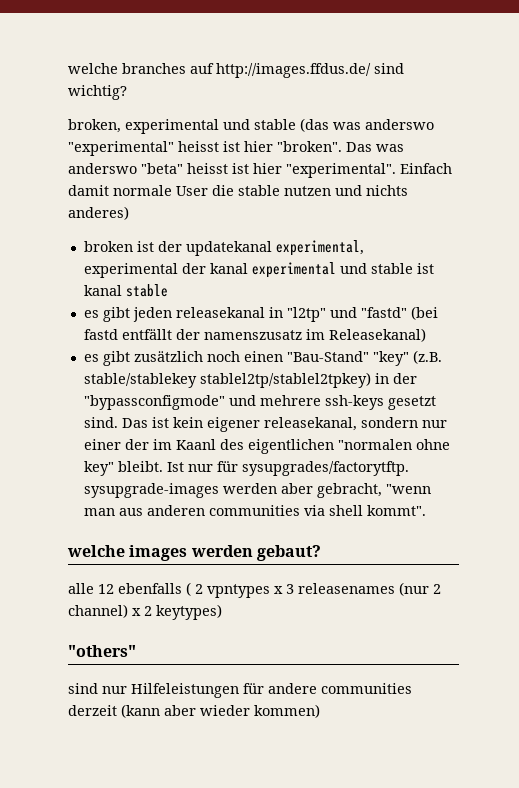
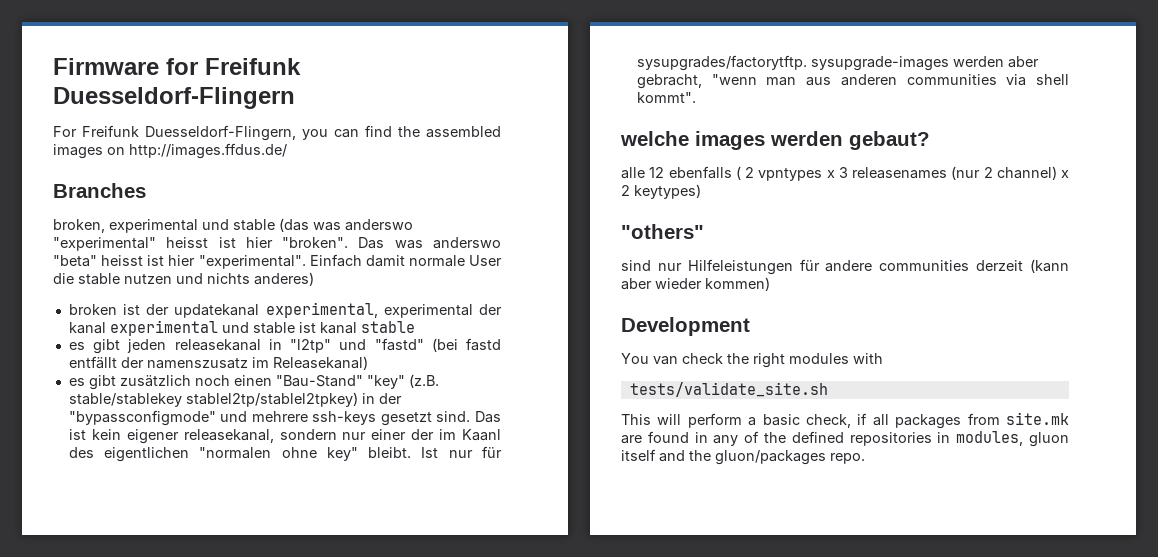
[68,63,214,74] welche branches auf -> [53,58,301,75] [53,87,295,109] [53,125,501,141] [53,144,125,159] Firmware for Freifunk Duesseldorf-Flingern // For Freifunk Duesseldorf-Flingern, you can find the assembled images on
[374,63,404,74] [68,85,127,100] sind wichtig? -> [53,183,146,198] // Branches
(320, 711) none -> [621,317,750,336] [621,353,883,368] [629,382,828,397] [621,412,1069,429] [621,431,1069,447] [621,449,865,465] // Development // You van check the right modules with // tests/validate_site.sh // This will perform a basic check, if all packages from site.mk are found in any of the defined repositories in modules, gluon itself and the gluon/packages repo.

